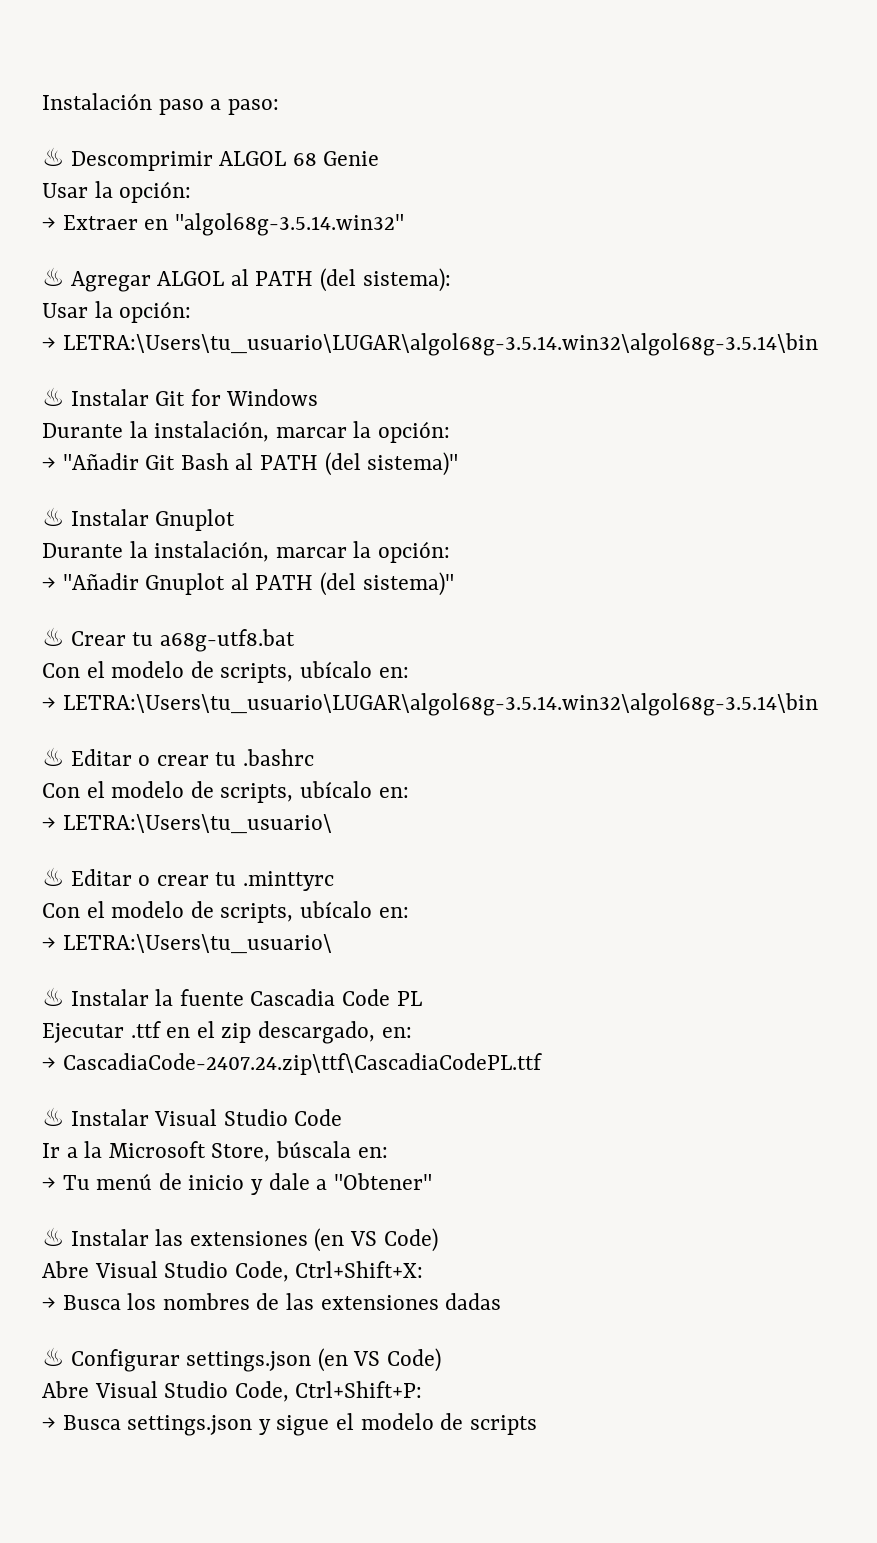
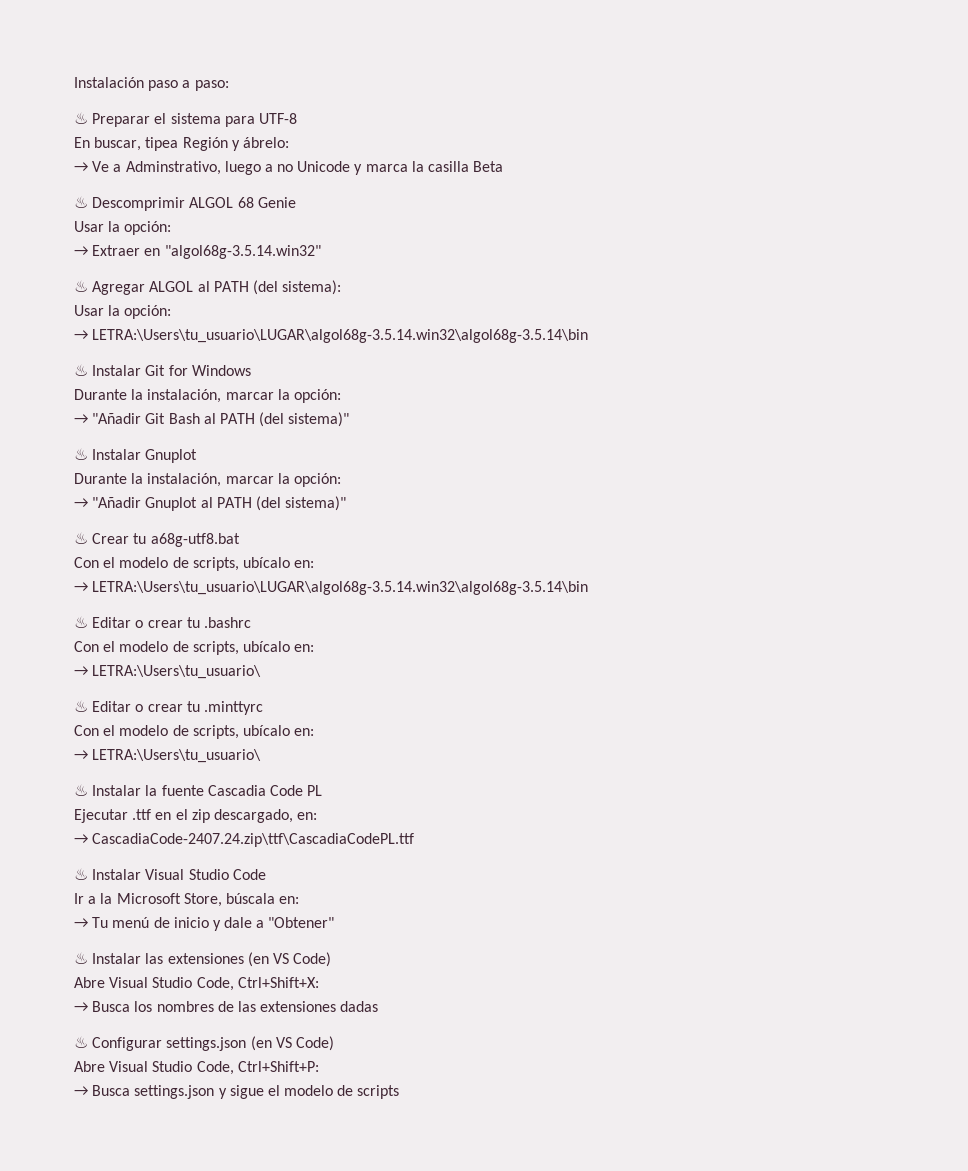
(279, 107) none -> [74,112,297,127] [74,137,289,151] [74,161,504,175] // ♨ Preparar el sistema para UTF-8 // En buscar, tipea Región y ábrelo: // → Ve a Adminstrativo, luego a no Unicode y marca la casilla Beta

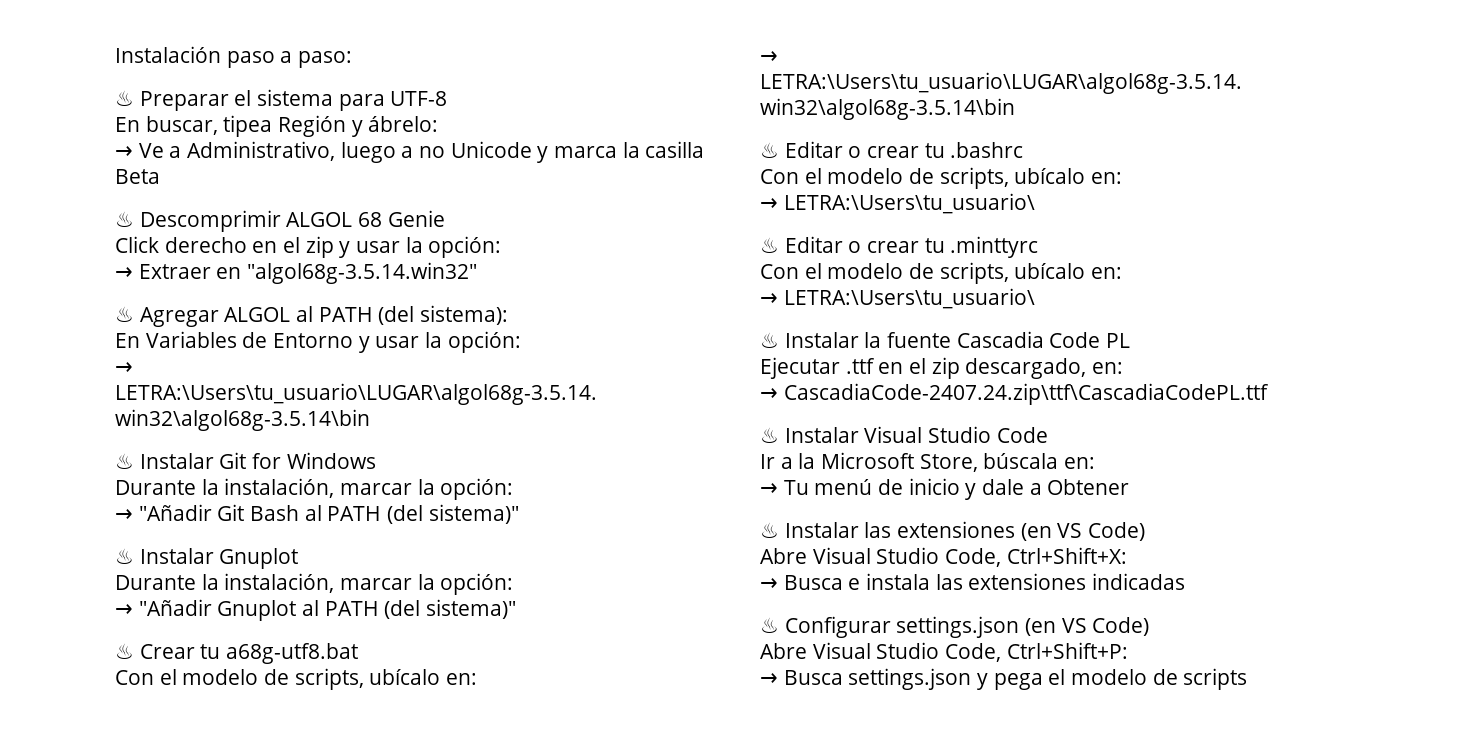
[125,161,221,175] Adminstrativo, -> [187,141,336,161] Administrativo,
[74,221,104,232] Usar -> [115,236,401,258] Click derecho en el zip y usar
[74,305,104,316] Usar -> [115,331,420,353] En Variables de Entorno y usar
[268,917,335,928] "Obtener" -> [1047,479,1130,495] Obtener
[134,1001,379,1012] los nombres de las extensiones dadas -> [848,573,1186,590] e instala las extensiones indicadas
[229,1085,264,1099] sigue -> [993,673,1043,690] pega

